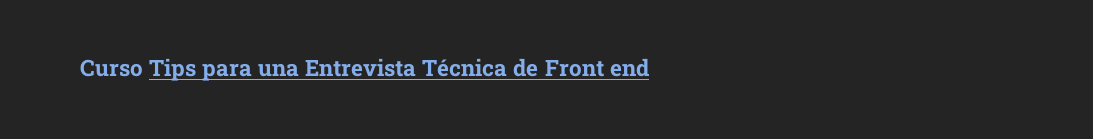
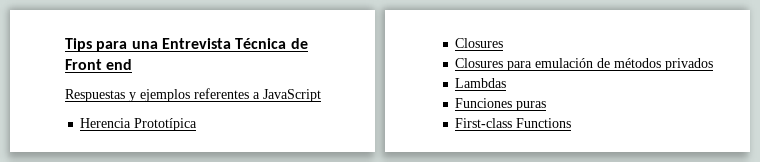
[80,59,143,77] Curso -> (65, 45) none
(649, 67) none -> [65,88,321,102] [80,118,198,131] [455,38,504,48] [455,58,714,71] [455,78,507,88] [455,98,547,111] [455,118,572,128] // Respuestas y ejemplos referentes a JavaScript // Herencia Prototípica // Closures // Closures para emulación de métodos privados // Lambdas // Funciones puras // First-class Functions

